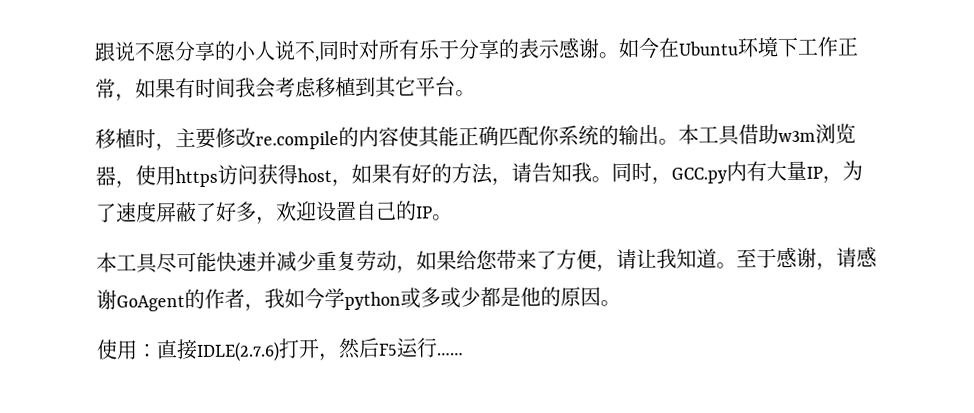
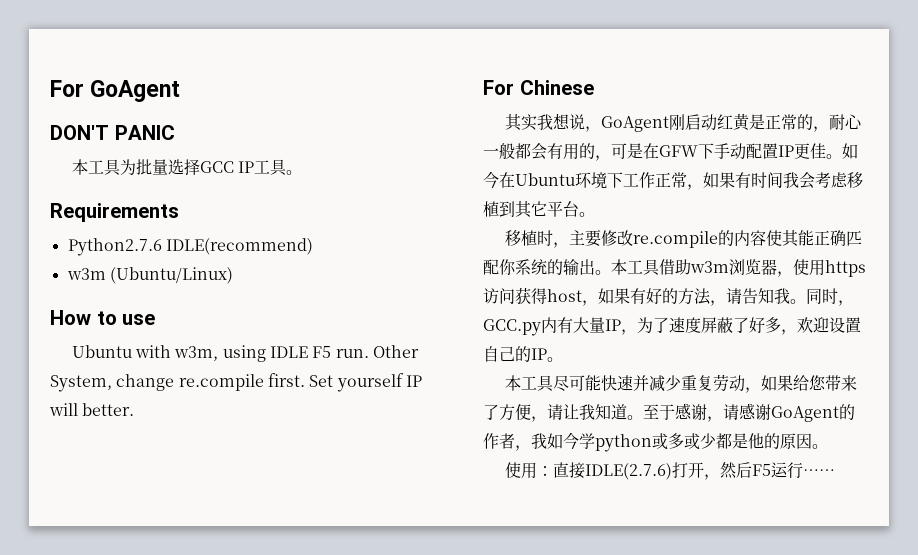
[94,37,599,63] 跟说不愿分享的小人说不,同时对所有乐于分享的表示感谢 -> [50,80,181,102] [50,125,175,140] [71,159,302,176] [50,203,179,222] [67,238,313,256] [66,267,233,284] [50,310,156,325] [71,345,419,362] [50,373,422,392] [49,403,135,416] [483,80,594,95] [504,113,862,132] [483,143,826,161] For GoAgent // DON'T PANIC // 本工具为批量选择GCC IP工具。 // Requirements // Python2.7.6 IDLE(recommend) // w3m (Ubuntu/Linux) // How to use // Ubuntu with w3m, using IDLE F5 run. Other System, change re.compile first. Set yourself IP will better. // For Chinese // 其实我想说，GoAgent刚启动红黄是正常的，耐心一般都会有用的，可是在GFW下手动配置IP更佳

